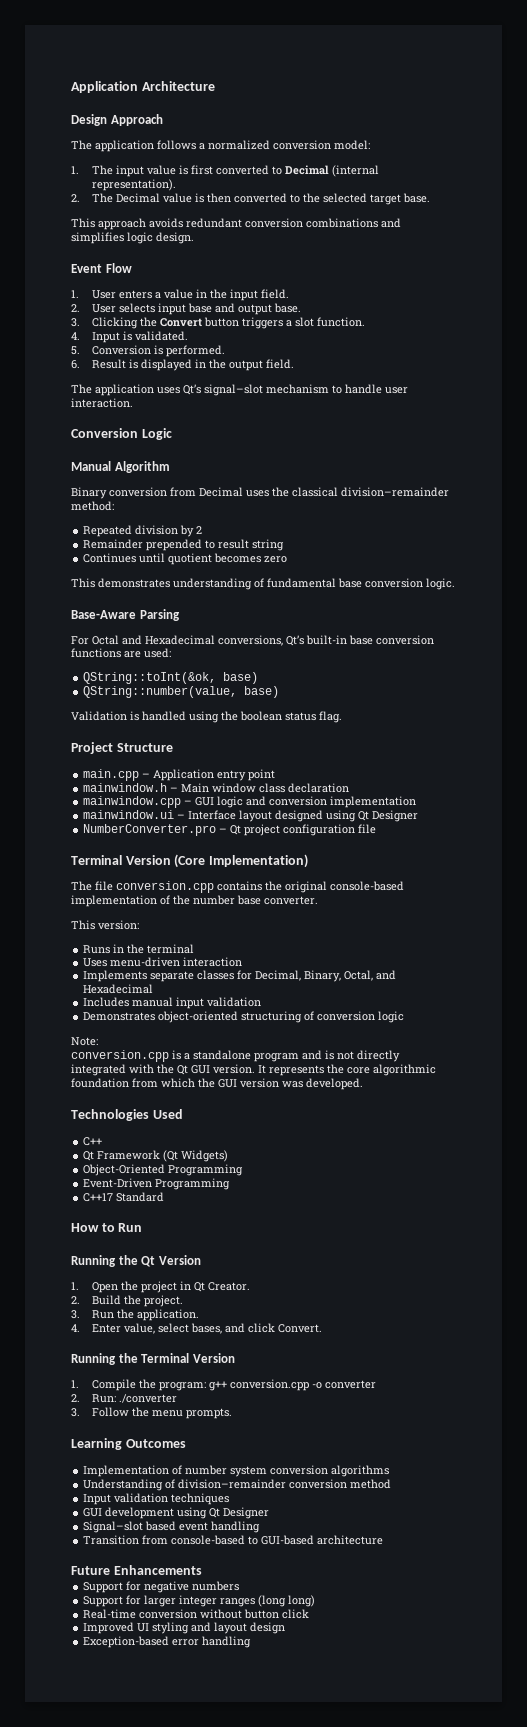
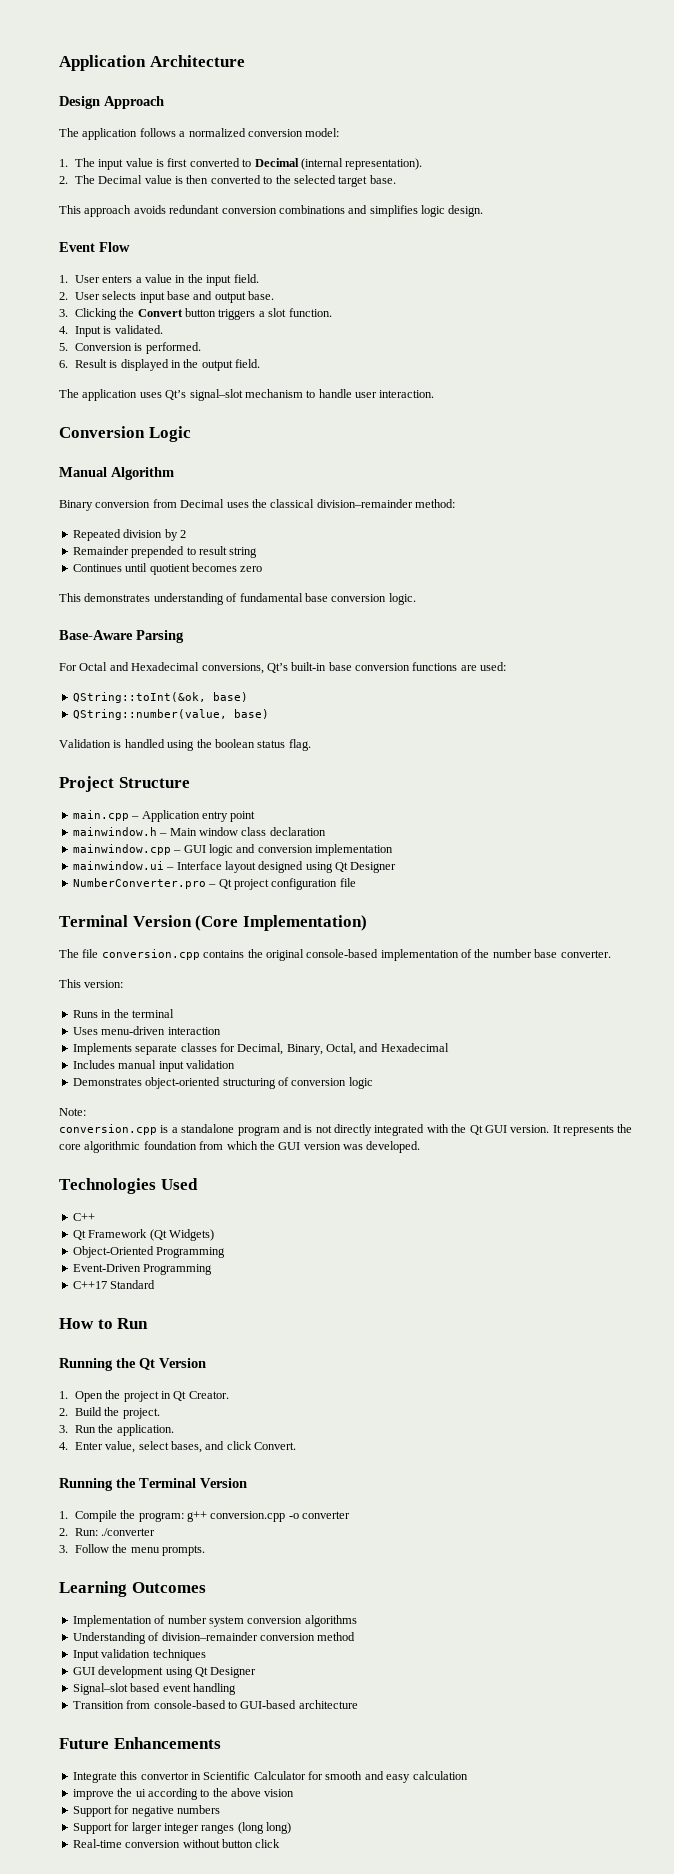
(202, 1570) none -> [72,1771,468,1783] [72,1788,295,1800] // Integrate this convertor in Scientific Calculator for smooth and easy calculation // improve the ui according to the above vision
[83,1622,286,1634] [83,1636,252,1648] // Improved UI styling and layout design // Exception-based error handling -> (281, 1843) none

